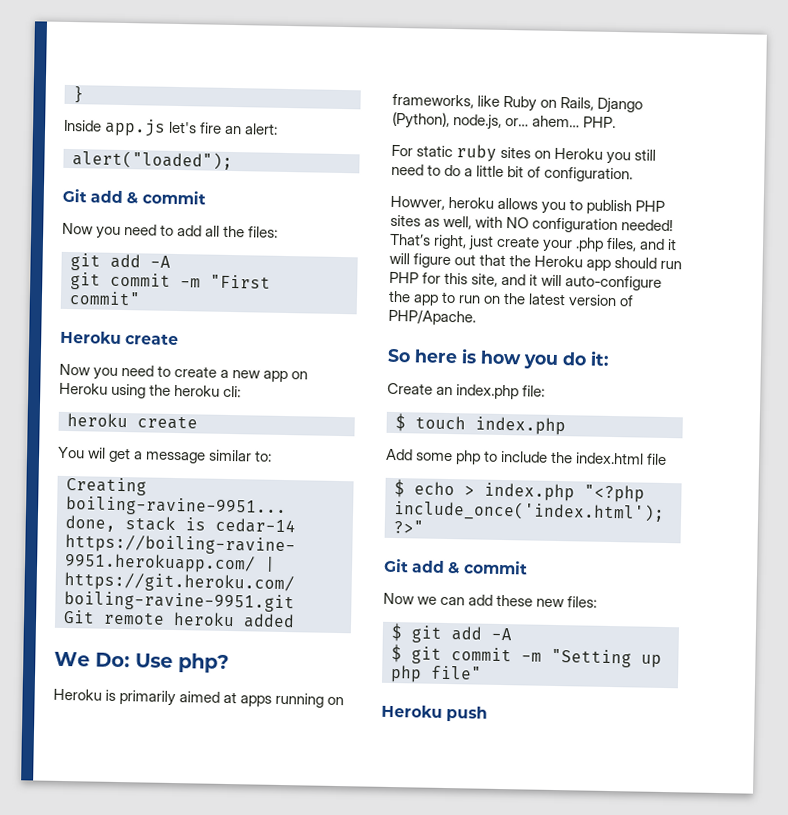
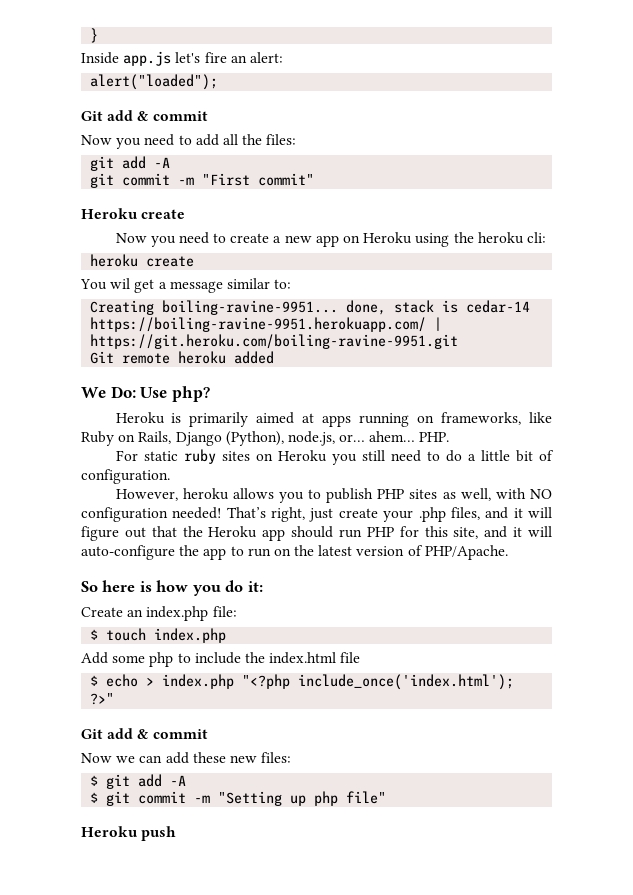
[390,195,445,210] Howver, -> [115,489,178,501] However,

